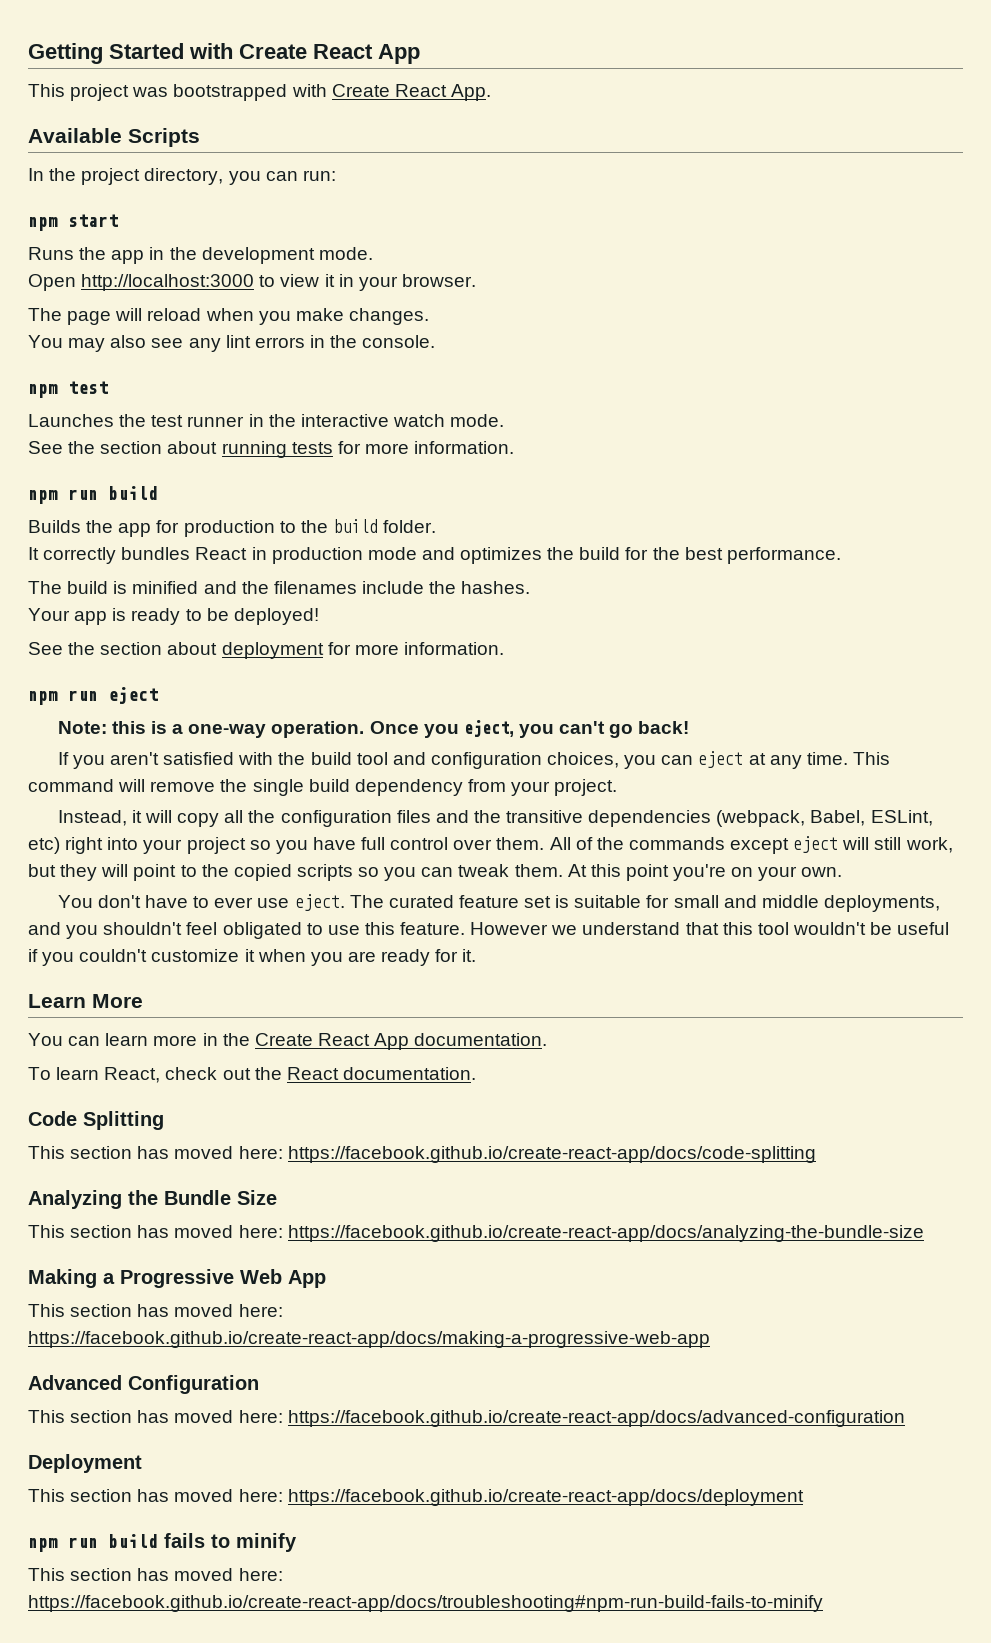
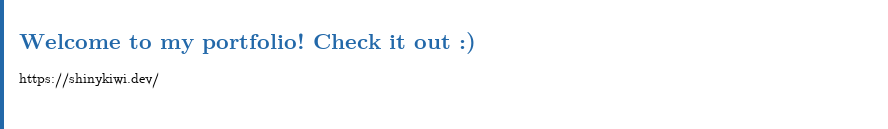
[28,43,420,64] [28,84,491,101] [28,128,200,147] [28,168,336,185] [28,214,118,231] [28,247,373,264] [28,274,476,291] [28,308,429,325] [28,335,436,352] [28,381,108,398] [28,414,505,427] [28,441,515,458] [28,486,158,504] [28,519,437,537] [28,547,841,564] [28,581,531,594] [28,608,319,625] [28,642,504,659] [28,687,158,705] [57,720,690,738] [57,751,890,769] [28,779,618,796] [57,810,933,827] [28,836,953,854] [28,864,843,881] [57,894,940,912] [28,922,950,939] [28,949,477,966] [28,994,143,1008] [28,1033,548,1050] [28,1067,476,1083] [28,1111,164,1130] [28,1146,816,1163] [28,1190,277,1209] [28,1225,924,1242] [28,1269,326,1288] [28,1304,283,1317] [28,1331,710,1348] [28,1375,259,1394] [28,1410,905,1427] [28,1454,142,1473] [28,1489,804,1506] [28,1533,297,1552] [28,1568,283,1581] [28,1595,823,1612] Getting Started with Create React App // This project was bootstrapped with Create React App. // Available Scripts // In the project directory, you can run: // npm start // Runs the app in the development mode. // Open http://localhost:3000 to view it in your browser. // The page will reload when you make changes. // You may also see any lint errors in the console. // npm test // Launches the test runner in the interactive watch mode. // See the section about running tests for more information. // npm run build // Builds the app for production to the build folder. // It correctly bundles React in production mode and optimizes the build for the best performance. // The build is minified and the filenames include the hashes. // Your app is ready to be deployed! // See the section about deployment for more information. // npm run eject // Note: this is a one-way operation. Once you eject, you can't go back! // If you aren't satisfied with the build tool and configuration choices, you can eject at any time. This command will remove the single build dependency from your project. // Instead, it will copy all the configuration files and the transitive dependencies (webpack, Babel, ESLint, etc) right into your project so you have full control over them. All of the commands except eject will still work, but they will point to the copied scripts so you can tweak them. At this point you're on your own. // You don't have to ever use eject. The curated feature set is suitable for small and middle deployments, and you shouldn't feel obligated to use this feature. However we understand that this tool wouldn't be useful if you couldn't customize it when you are ready for it. // Learn More // You can learn more in the Create React App documentation. // To learn React, check out the React documentation. // Code Splitting // This section has moved here: https://facebook.github.io/create-react-app/docs/code-splitting // Analyzing the Bundle Size // This section has moved here: https://facebook.github.io/create-react-app/docs/analyzing-the-bundle-size // Making a Progressive Web App // This section has moved here: https://facebook.github.io/create-react-app/docs/making-a-progressive-web-app // Advanced Configuration // This section has moved here: https://facebook.github.io/create-react-app/docs/advanced-configuration // Deployment // This section has moved here: https://facebook.github.io/create-react-app/docs/deployment // npm run build fails to minify // This section has moved here: https://facebook.github.io/create-react-app/docs/troubleshooting#npm-run-build-fails-to-minify -> [19,32,476,54] [19,72,159,89] Welcome to my portfolio! Check it out :) // https://shinykiwi.dev/

